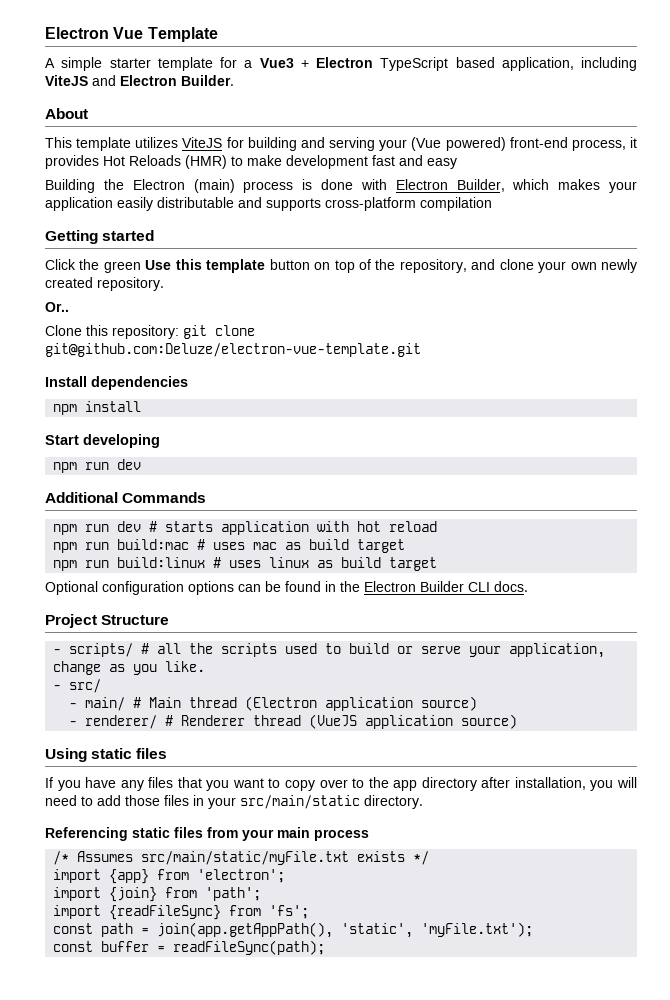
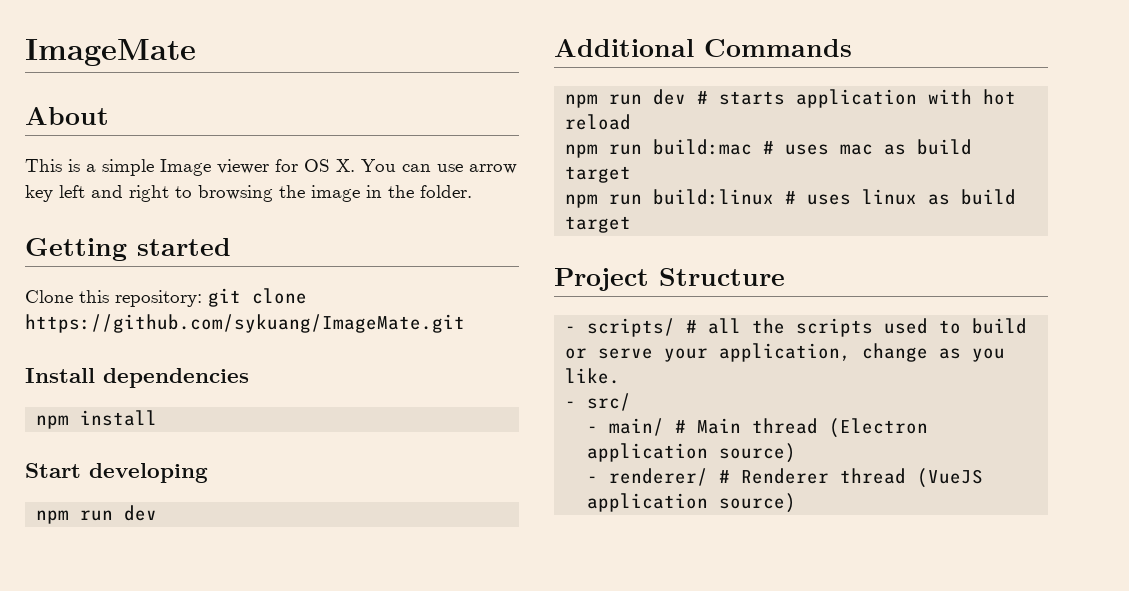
[45,27,218,42] [45,57,637,71] [45,75,234,86] [45,108,88,119] [45,137,637,151] [45,155,457,169] [45,179,637,193] [45,197,492,211] [45,230,155,244] [45,259,637,273] [45,277,164,291] [45,302,69,312] Electron Vue Template // A simple starter template for a Vue3 + Electron TypeScript based application, including ViteJS and Electron Builder. // About // This template utilizes ViteJS for building and serving your (Vue powered) front-end process, it provides Hot Reloads (HMR) to make development fast and easy // Building the Electron (main) process is done with Electron Builder, which makes your application easily distributable and supports cross-platform compilation // Getting started // Click the green Use this template button on top of the repository, and clone your own newly created repository. // Or.. -> [25,39,196,66] [25,107,109,125] [25,159,517,176] [25,185,472,202] [25,238,231,261] ImageMate // About // This is a simple Image viewer for OS X. You can use arrow key left and right to browsing the image in the folder. // Getting started
[45,343,421,357] git@github.com:Deluze/electron-vue-template.git -> [25,314,465,333] https://github.com/sykuang/ImageMate.git
[45,581,528,595] // Optional configuration options can be found in the Electron Builder CLI docs. -> (632, 224) none
[45,748,168,762] [45,777,637,791] [45,795,423,809] [45,827,369,841] [53,851,430,865] [53,869,286,884] [53,887,262,902] [53,905,310,920] [53,922,534,938] [53,940,326,955] // Using static files // If you have any files that you want to copy over to the app directory after installation, you will need to add those files in your src/main/static directory. // Referencing static files from your main process // /* Assumes src/main/static/myFile.txt exists */ // import {app} from 'electron'; // import {join} from 'path'; // import {readFileSync} from 'fs'; // const path = join(app.getAppPath(), 'static', 'myFile.txt'); // const buffer = readFileSync(path); -> (797, 503) none

